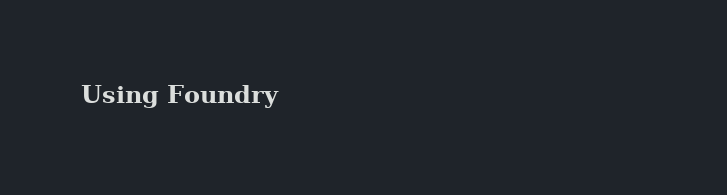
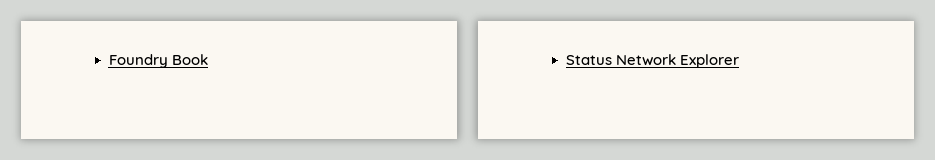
[81,85,279,108] Using Foundry -> [108,54,208,68] [565,54,739,68] Foundry Book // Status Network Explorer

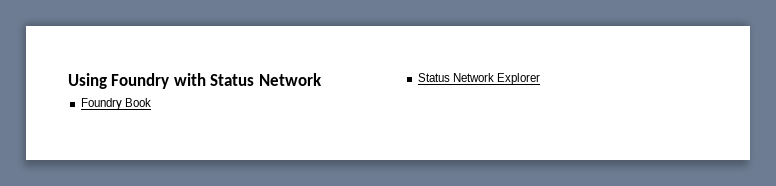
(108, 61) none -> [68,73,322,89] Using Foundry with Status Network //

